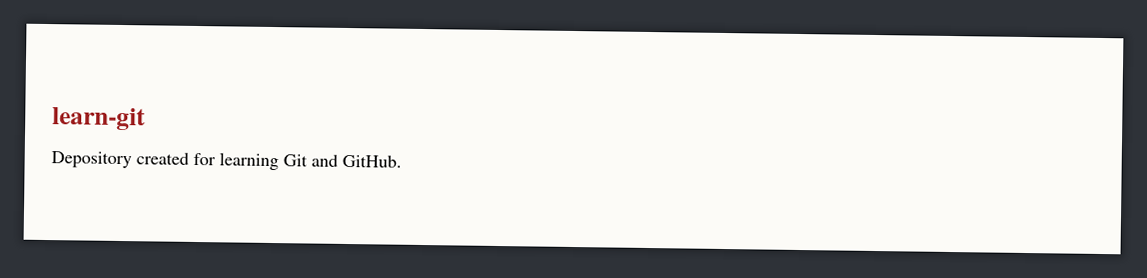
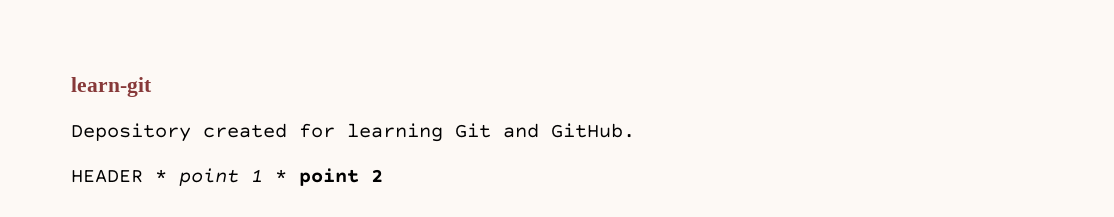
(402, 161) none -> [71,168,383,186] // HEADER * point 1 * point 2

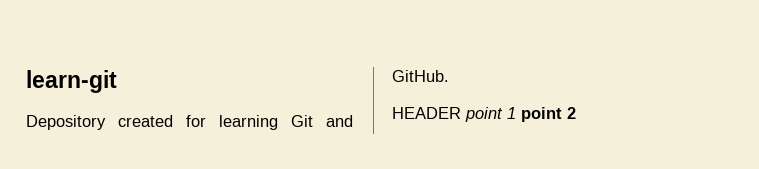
[155,169,167,182] * -> (461, 113) none
[275,169,287,182] * -> (516, 113) none

